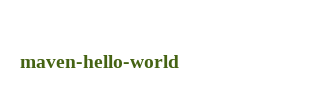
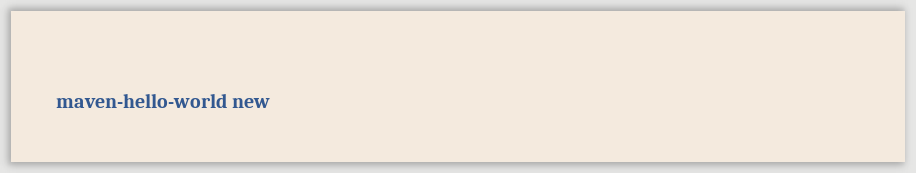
(179, 61) none -> [232,98,271,108] new

